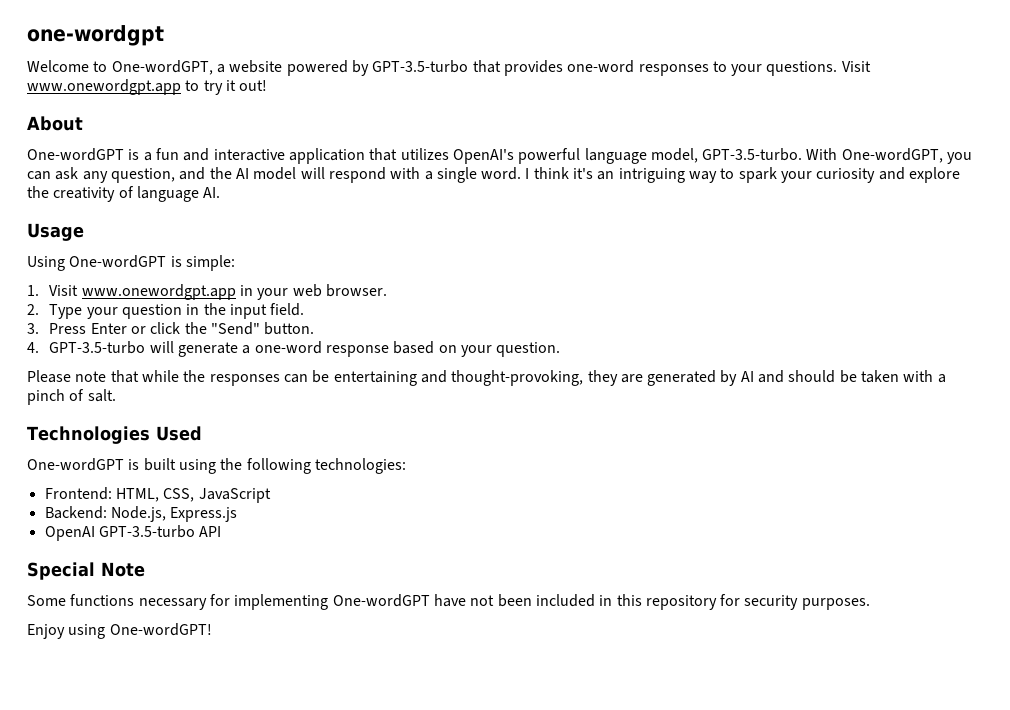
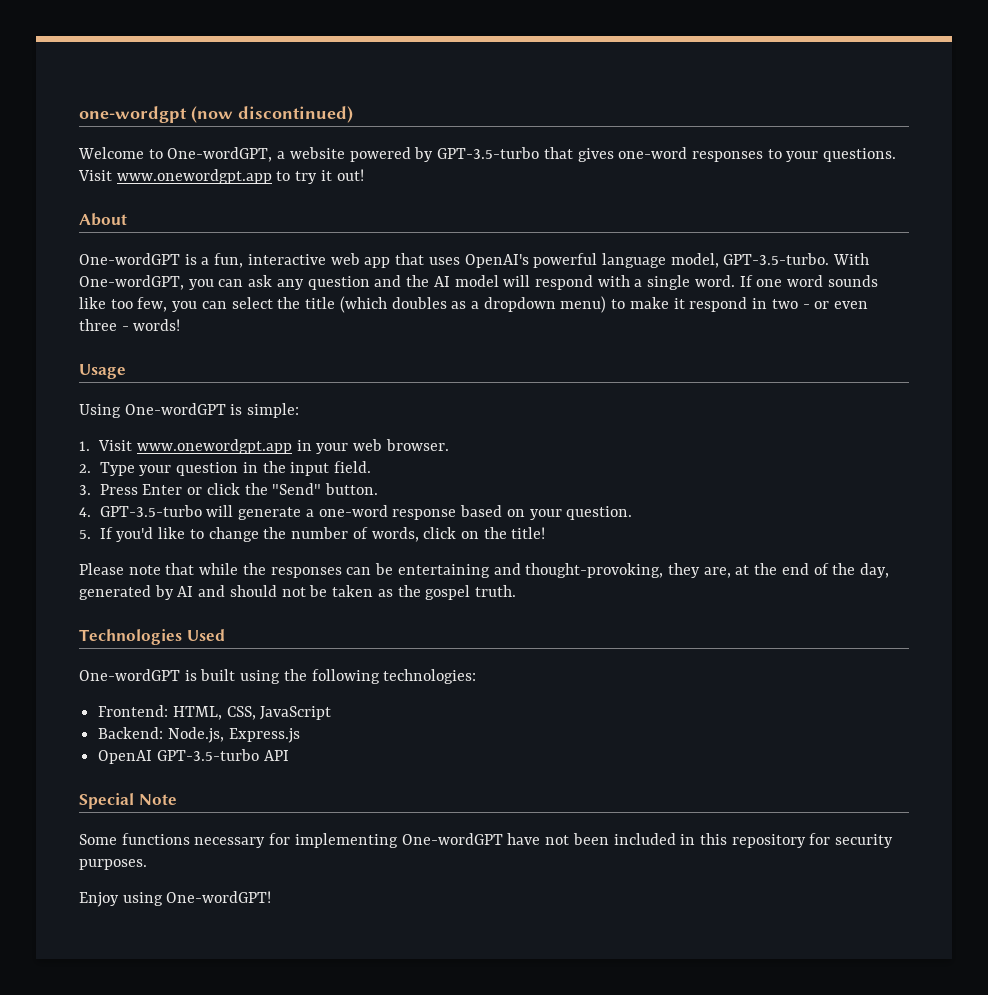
(164, 35) none -> [191,106,353,123] (now discontinued)
[503,60,563,76] provides -> [577,148,614,162] gives
[155,148,449,164] fun and interactive application that utilizes -> [214,253,460,268] fun, interactive web app that uses
[110,168,175,183] question, -> [307,276,370,290] question
[525,167,961,183] [27,186,221,202] I think it's an intriguing way to spark your curiosity and explore the creativity of language AI. -> [739,275,878,287] [79,296,868,313] [79,319,181,331] If one word sounds like too few, you can select the title (which doubles as a dropdown menu) to make it respond in two - or even three - words!
(561, 349) none -> [79,527,546,542] // 5. If you'd like to change the number of words, click on the title!
[620,374,643,383] are -> [703,563,890,578] are, at the end of the day,
(836, 376) none -> [281,587,306,597] not
[903,370,946,383] [27,389,116,405] with a pinch of salt. -> [377,585,516,600] as the gospel truth.

